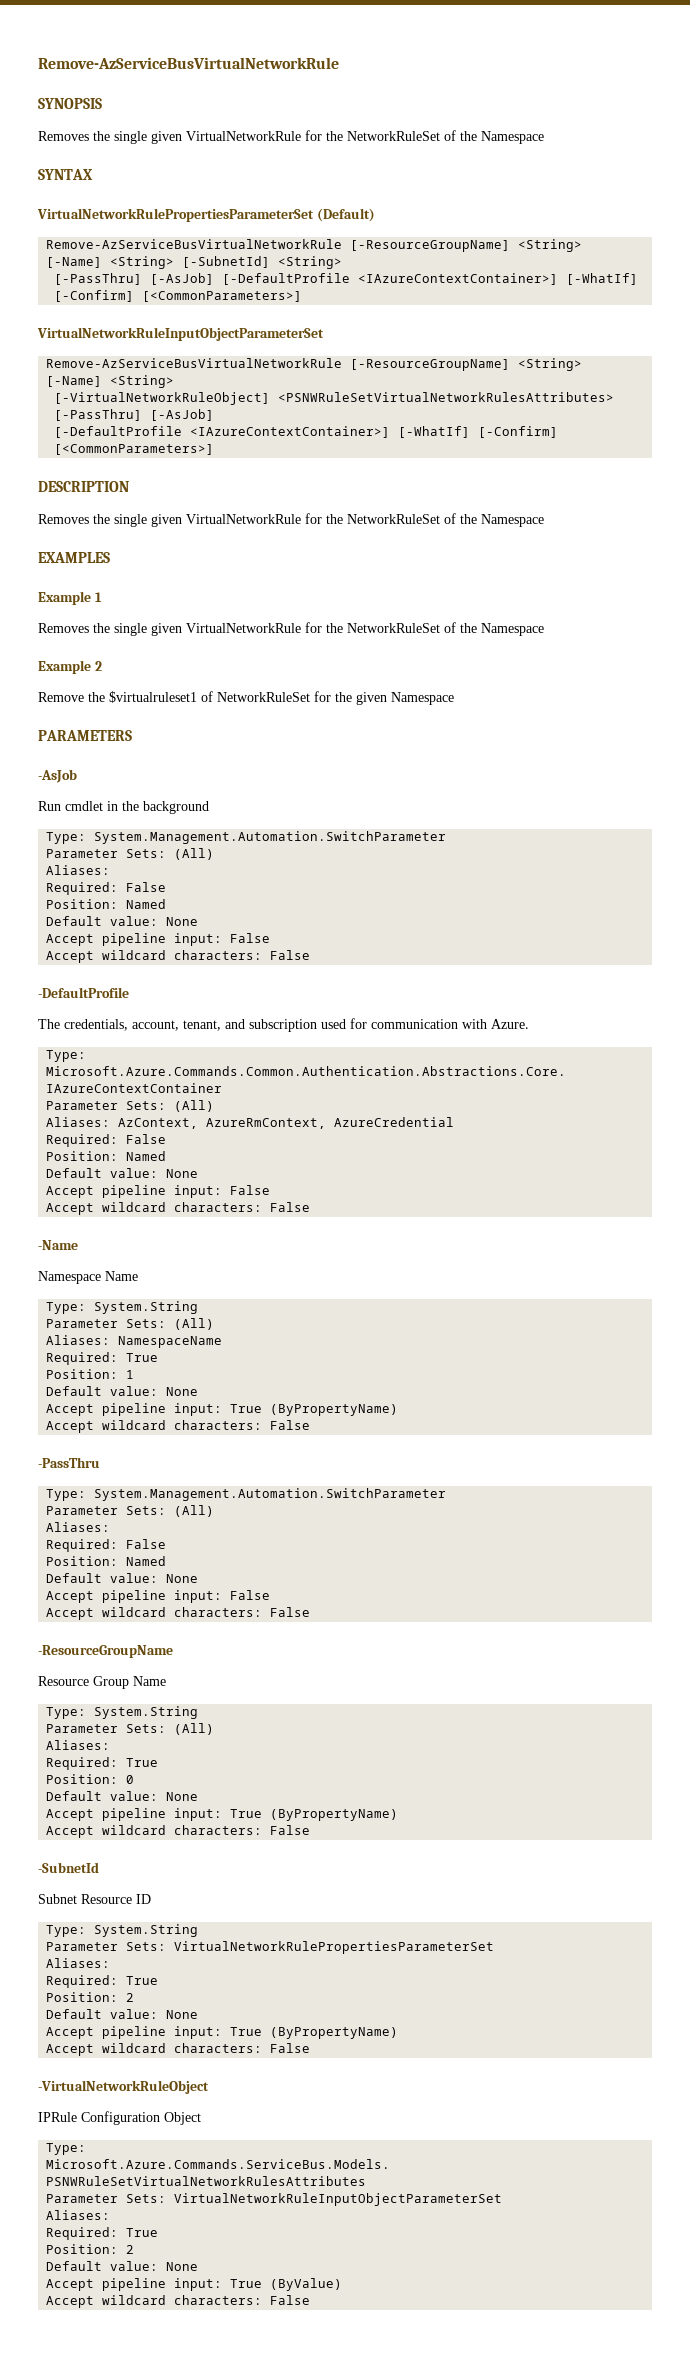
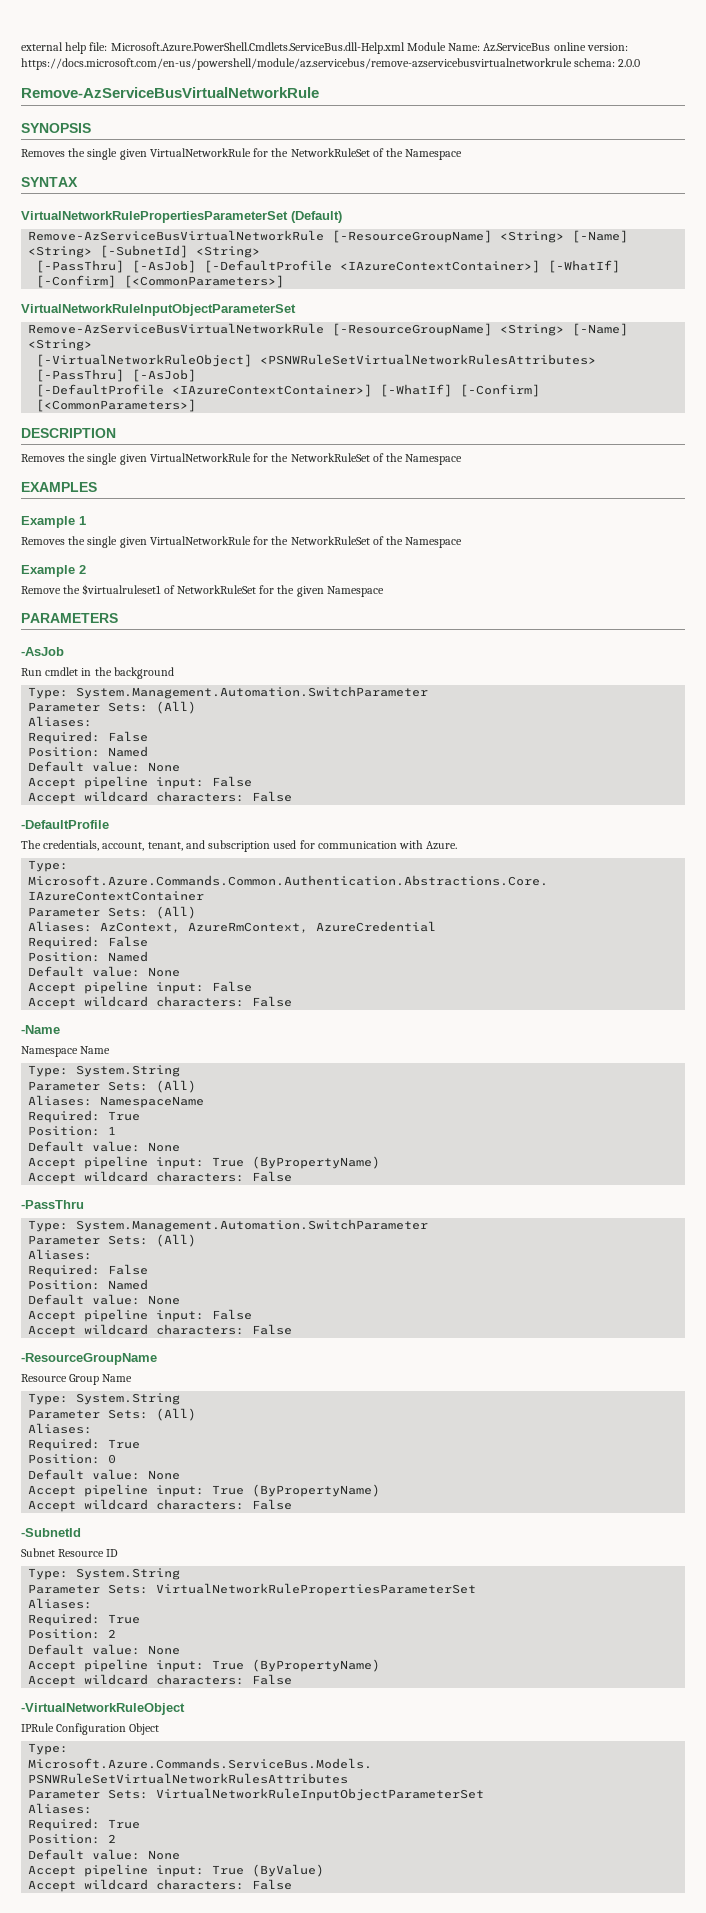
(38, 63) none -> [21,42,628,54] [21,58,641,70] external help file: Microsoft.Azure.PowerShell.Cmdlets.ServiceBus.dll-Help.xml Module Name: Az.ServiceBus online version: https://docs.microsoft.com/en-us/powershell/module/az.servicebus/remove-azservicebusvirtualnetworkrule schema: 2.0.0 //

